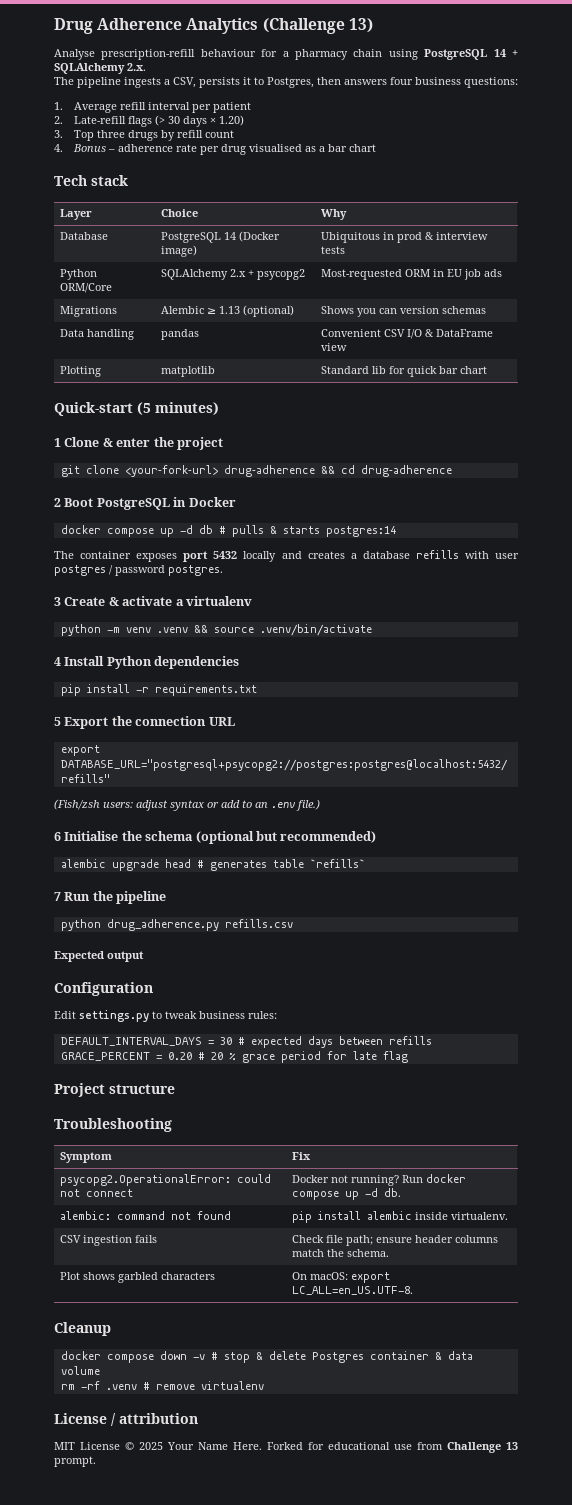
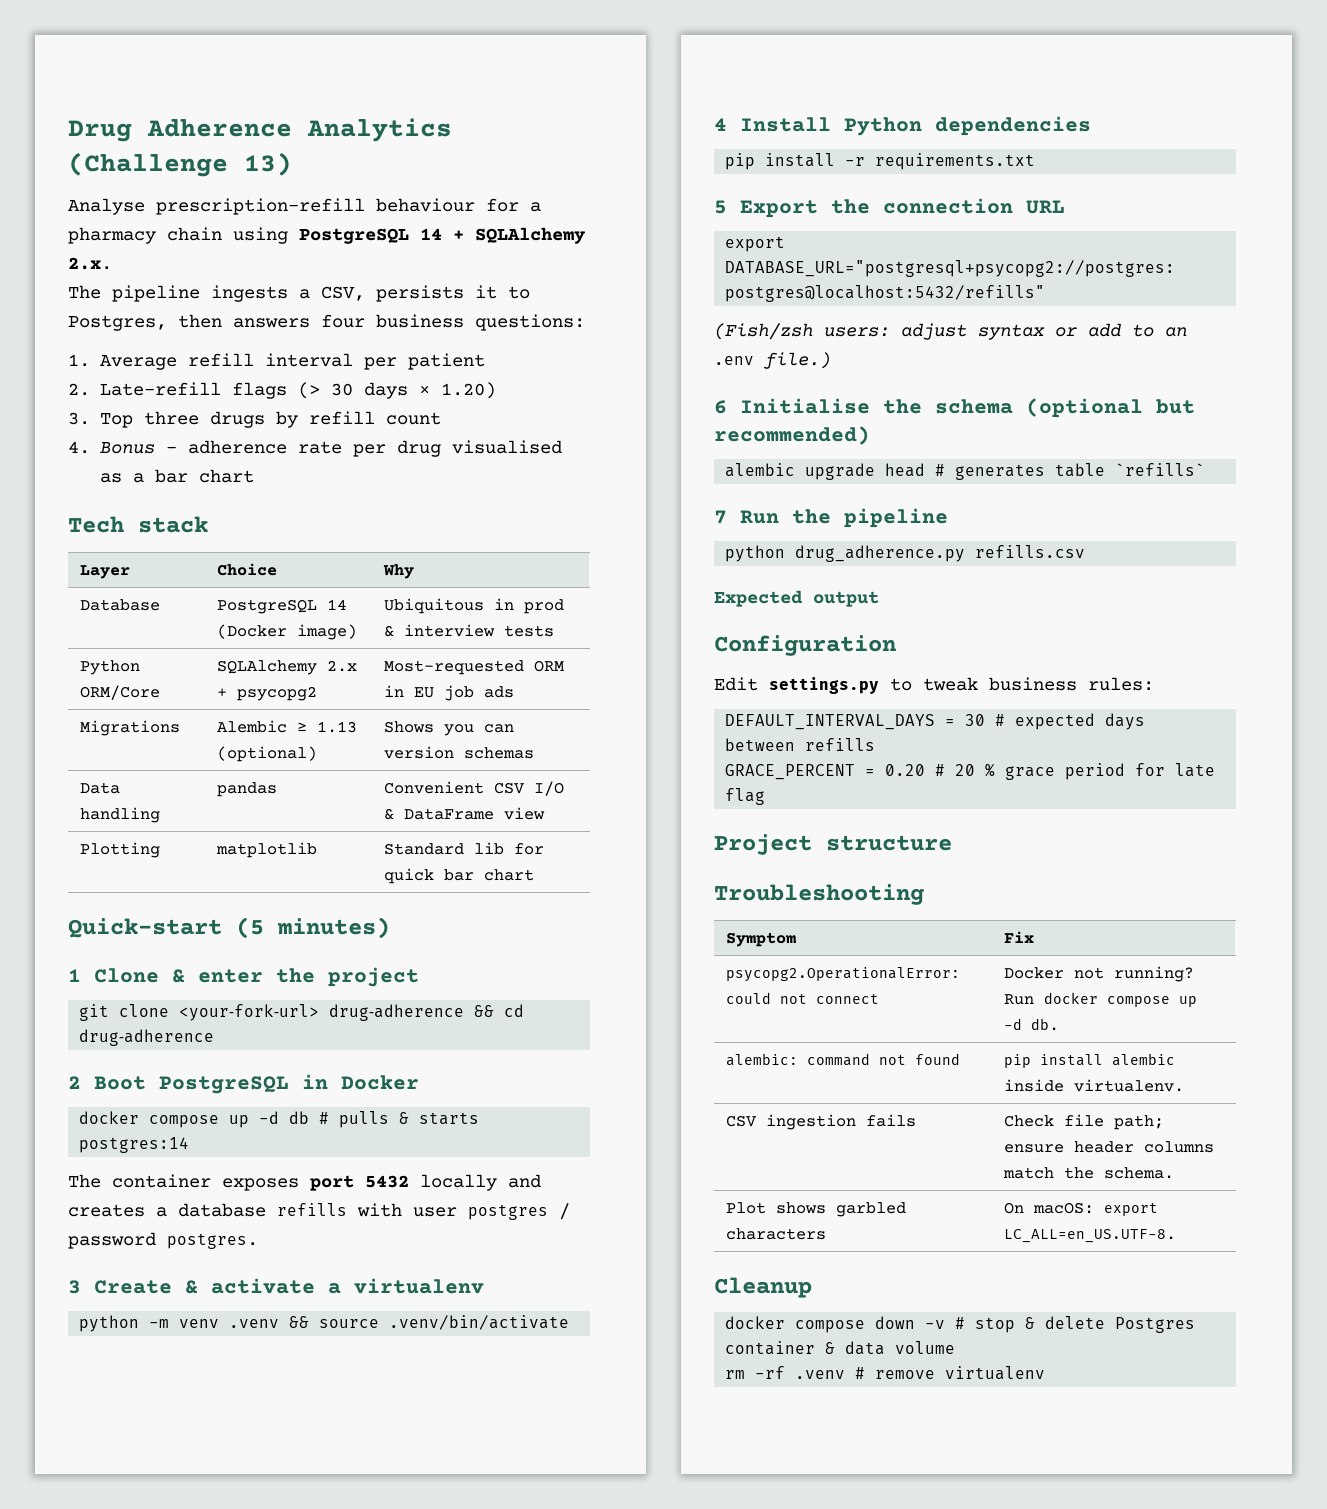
[54,1413,198,1426] [54,1442,518,1453] [54,1456,96,1467] // License / attribution // MIT License © 2025 Your Name Here. Forked for educational use from Challenge 13 prompt. -> (1046, 1373) none

